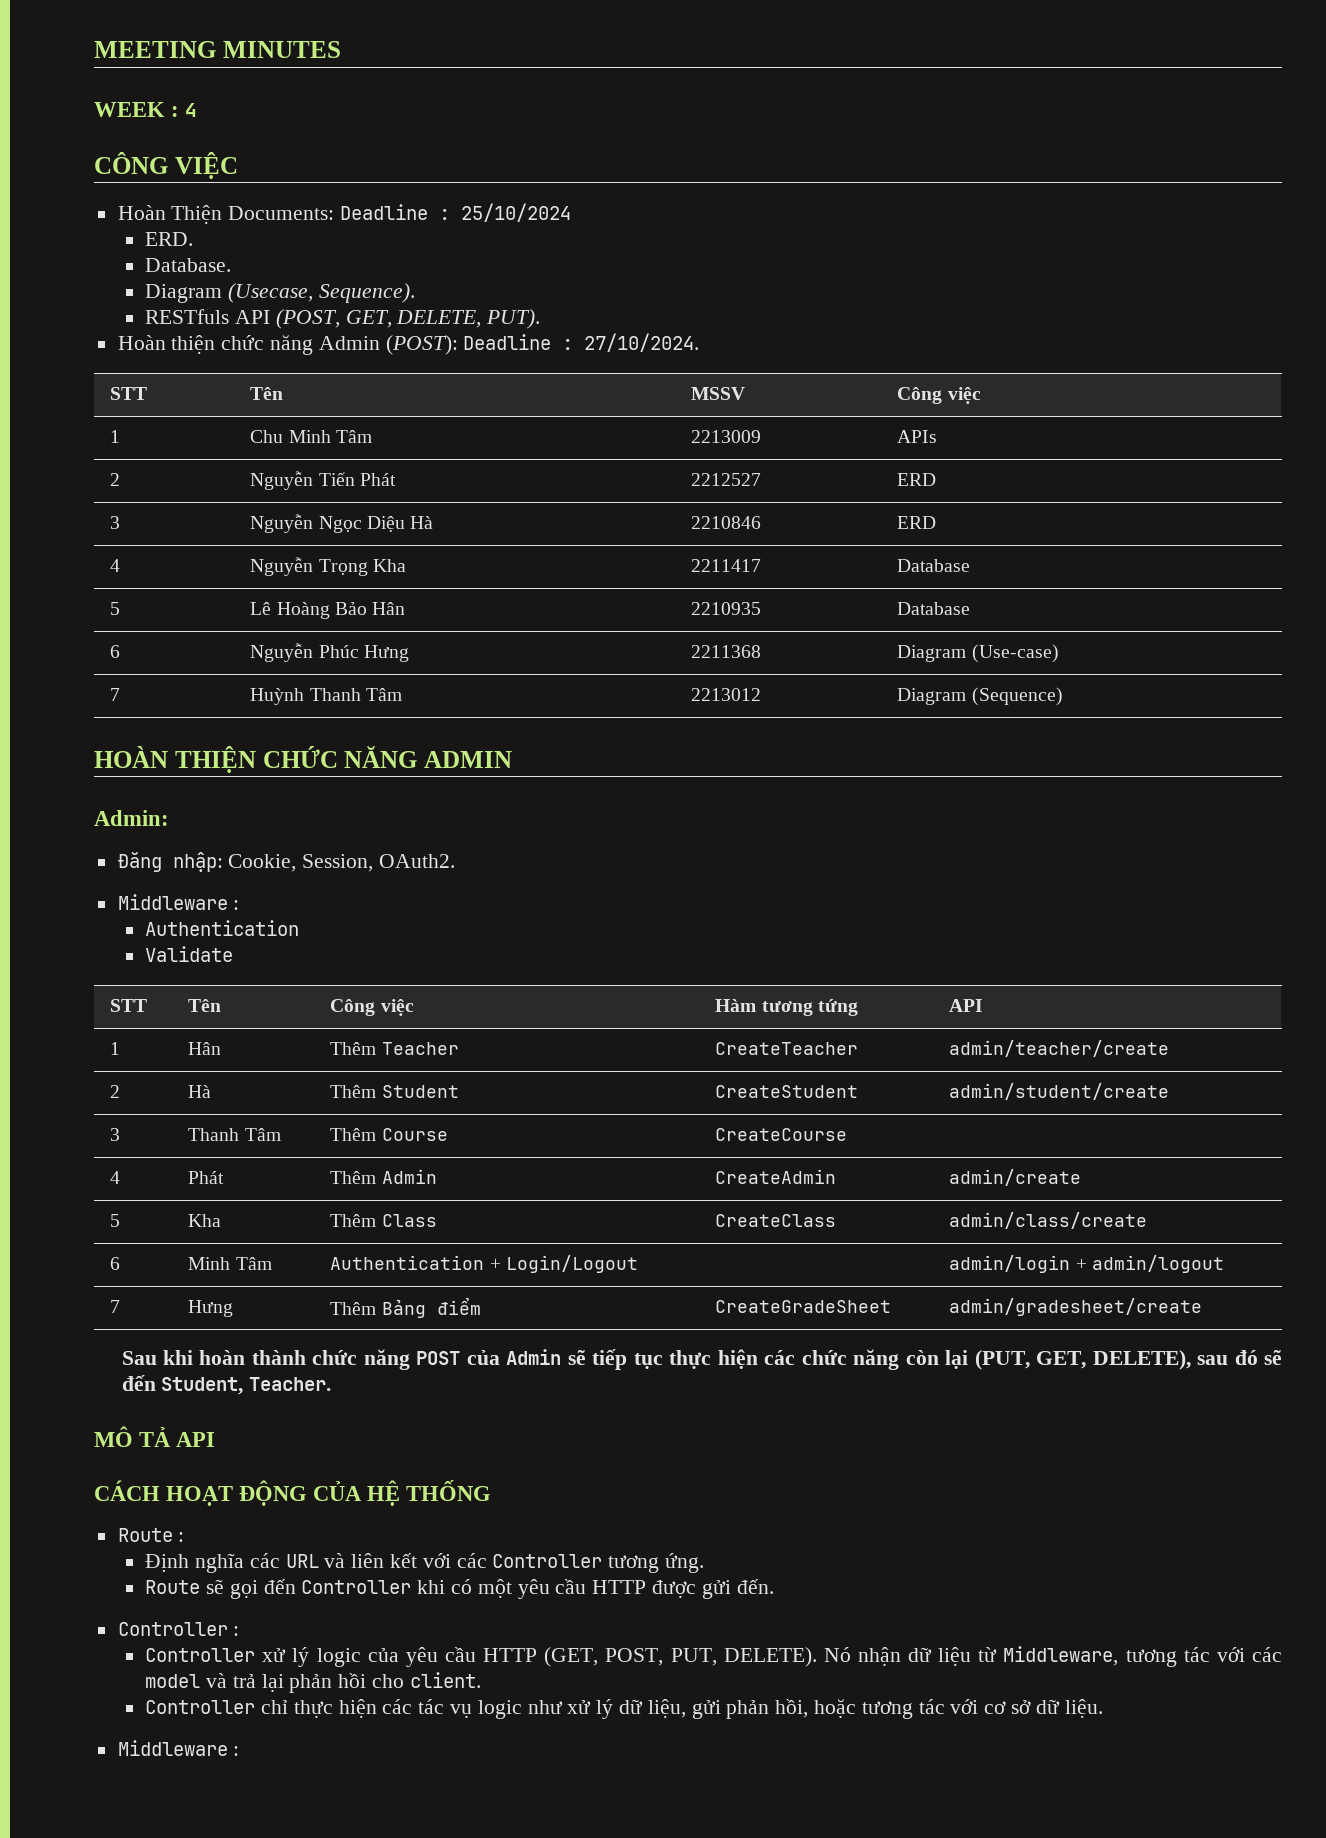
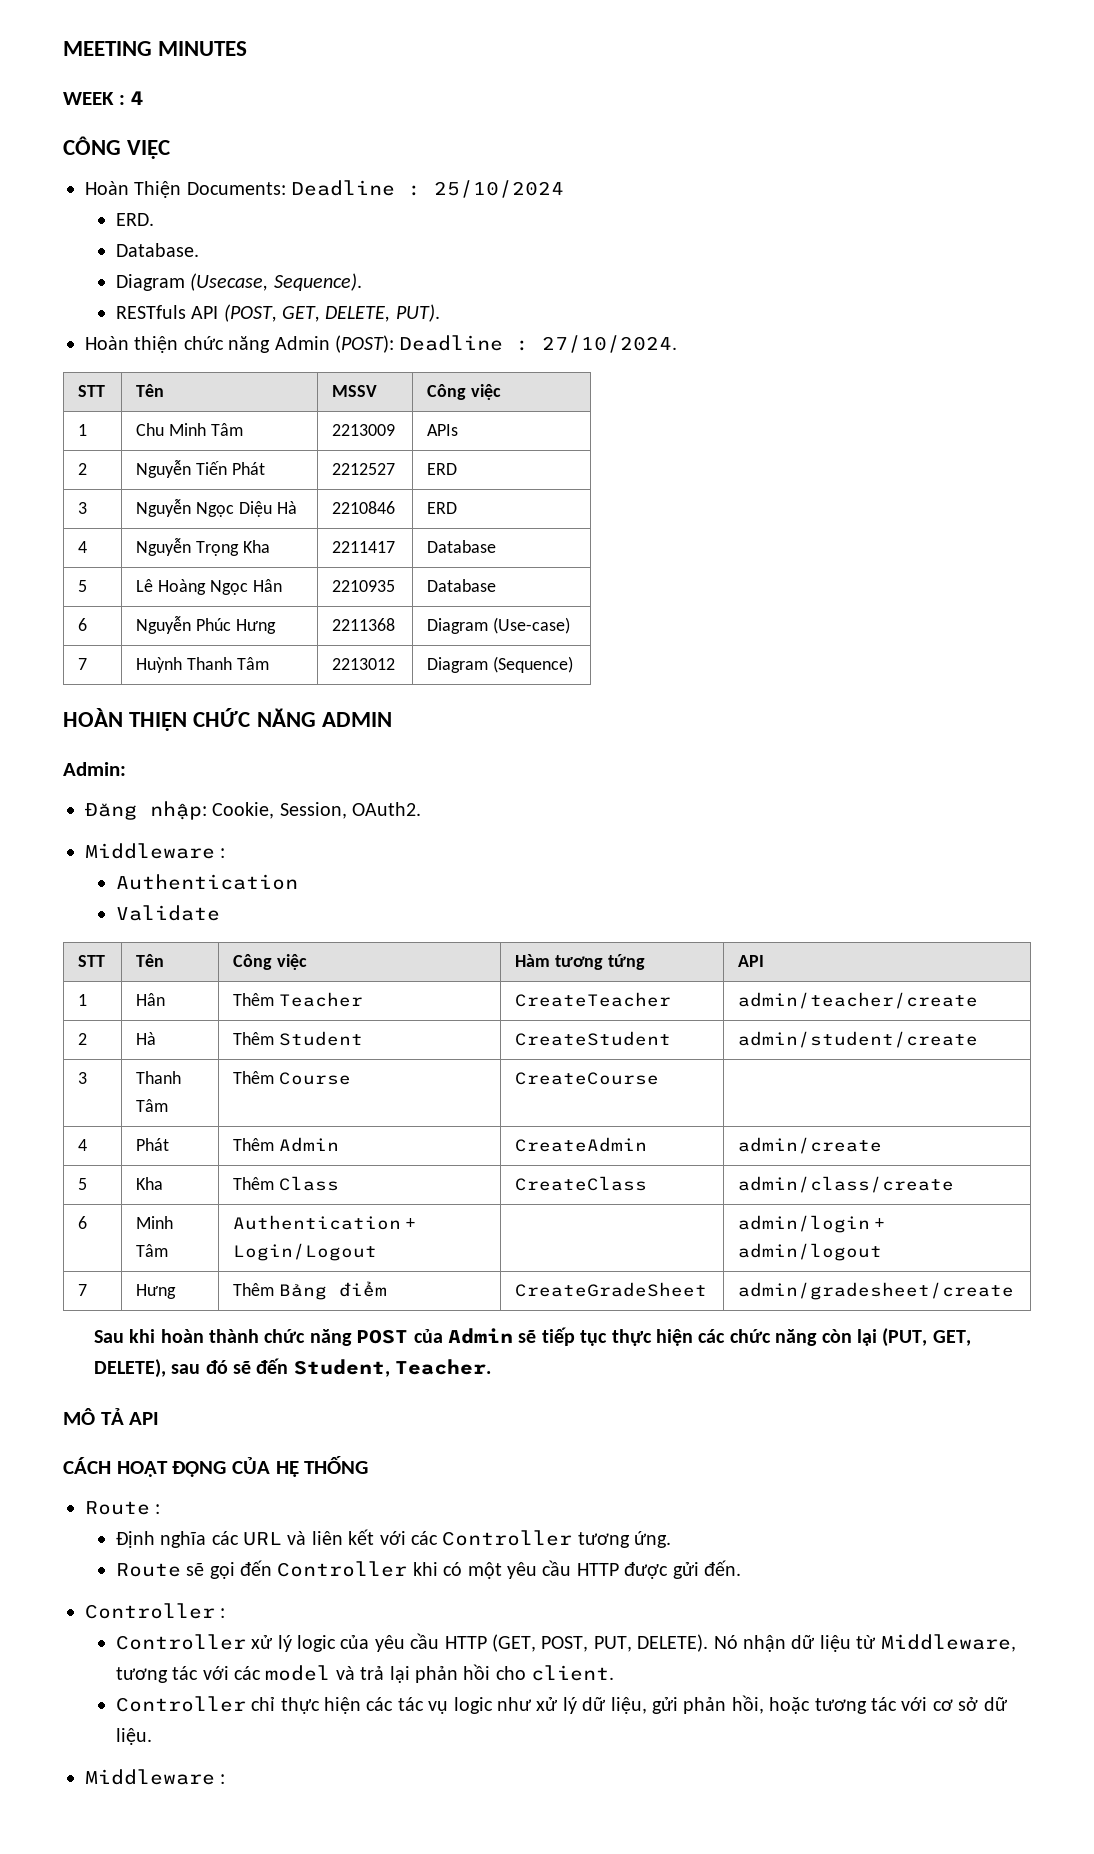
[334,602,367,615] Bảo -> [209,580,248,595] Ngọc

